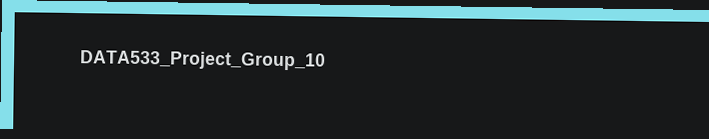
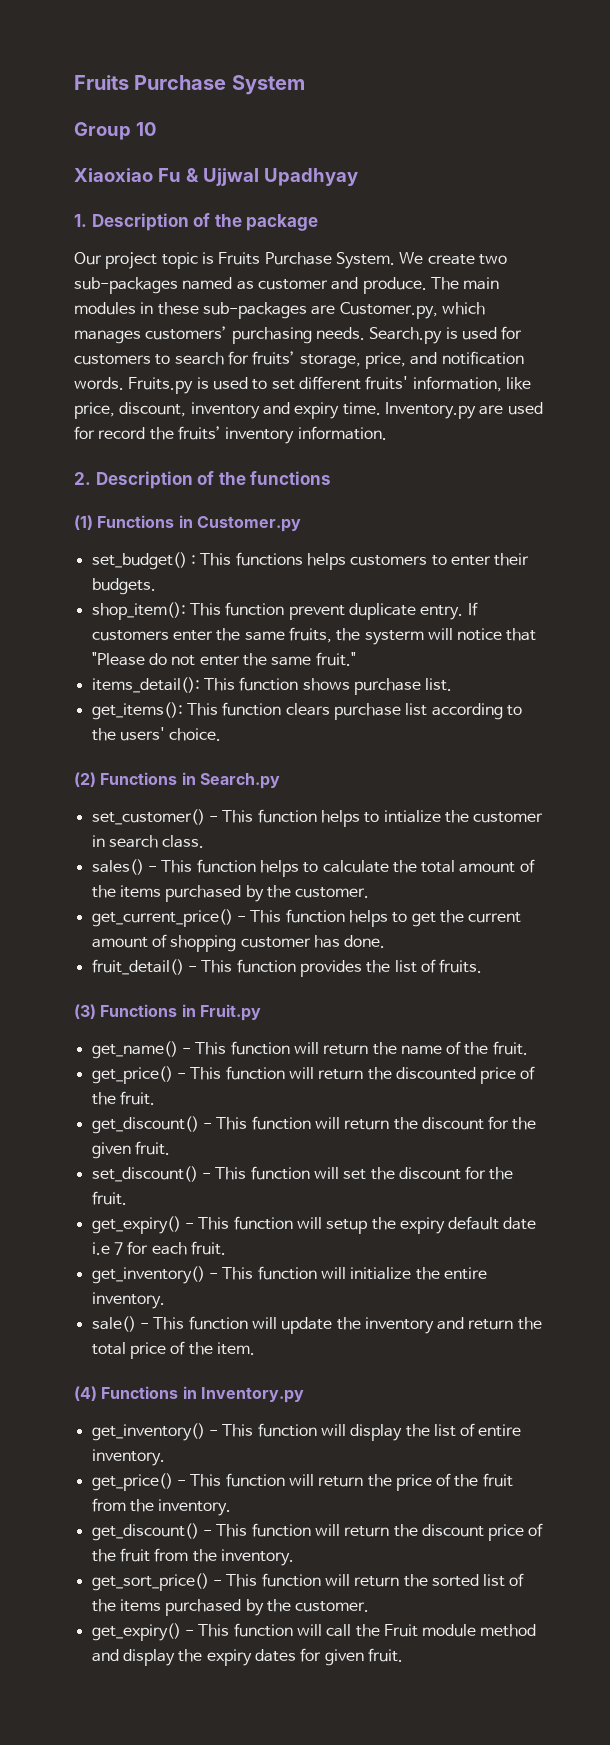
[80,50,326,71] DATA533_Project_Group_10 -> [74,75,305,95] [74,122,156,140] [74,168,358,186] [74,213,319,231] [74,252,507,269] [74,277,500,294] [74,302,485,319] [74,326,523,344] [74,351,524,369] [74,376,531,394] [74,402,543,419] [74,426,387,444] [74,471,332,489] [74,515,301,532] [91,552,530,570] [91,578,156,595] [91,602,478,620] [91,627,537,645] [91,652,356,666] [91,677,453,695] [91,702,522,720] [91,727,222,741] [74,772,280,789] [91,809,544,827] [91,835,205,848] [91,859,535,877] [91,885,370,902] [91,909,522,927] [91,934,386,952] [91,959,483,977] [74,1004,261,1021] [91,1041,528,1059] [91,1066,536,1084] [91,1091,155,1105] [91,1116,537,1134] [91,1141,170,1159] [91,1166,514,1182] [91,1191,127,1205] [91,1216,537,1234] [91,1241,226,1255] [91,1266,487,1284] [91,1292,165,1309] [91,1316,542,1334] [91,1341,255,1359] [74,1386,304,1403] [91,1423,522,1441] [91,1449,165,1466] [91,1473,513,1491] [91,1498,232,1516] [91,1523,544,1541] [91,1548,294,1566] [91,1573,525,1591] [91,1599,370,1616] [91,1623,537,1641] [91,1648,403,1666] Fruits Purchase System // Group 10 // Xiaoxiao Fu & Ujjwal Upadhyay // 1. Description of the package // Our project topic is Fruits Purchase System. We create two sub-packages named as customer and produce. The main modules in these sub-packages are Customer.py, which manages customers’ purchasing needs. Search.py is used for customers to search for fruits’ storage, price, and notification words. Fruits.py is used to set different fruits' information, like price, discount, inventory and expiry time. Inventory.py are used for record the fruits’ inventory information. // 2. Description of the functions // (1) Functions in Customer.py // set_budget() : This functions helps customers to enter their budgets. // shop_item(): This function prevent duplicate entry. If customers enter the same fruits, the systerm will notice that "Please do not enter the same fruit." // items_detail(): This function shows purchase list. // get_items(): This function clears purchase list according to the users' choice. // (2) Functions in Search.py // set_customer() - This function helps to intialize the customer in search class. // sales() - This function helps to calculate the total amount of the items purchased by the customer. // get_current_price() - This function helps to get the current amount of shopping customer has done. // fruit_detail() - This function provides the list of fruits. // (3) Functions in Fruit.py // get_name() - This function will return the name of the fruit. // get_price() - This function will return the discounted price of the fruit. // get_discount() - This function will return the discount for the given fruit. // set_discount() - This function will set the discount for the fruit. // get_expiry() - This function will setup the expiry default date i.e 7 for each fruit. // get_inventory() - This function will initialize the entire inventory. // sale() - This function will update the inventory and return the total price of the item. // (4) Functions in Inventory.py // get_inventory() - This function will display the list of entire inventory. // get_price() - This function will return the price of the fruit from the inventory. // get_discount() - This function will return the discount price of the fruit from the inventory. // get_sort_price() - This function will return the sorted list of the items purchased by the customer. // get_expiry() - This function will call the Fruit module method and display the expiry dates for given fruit.

